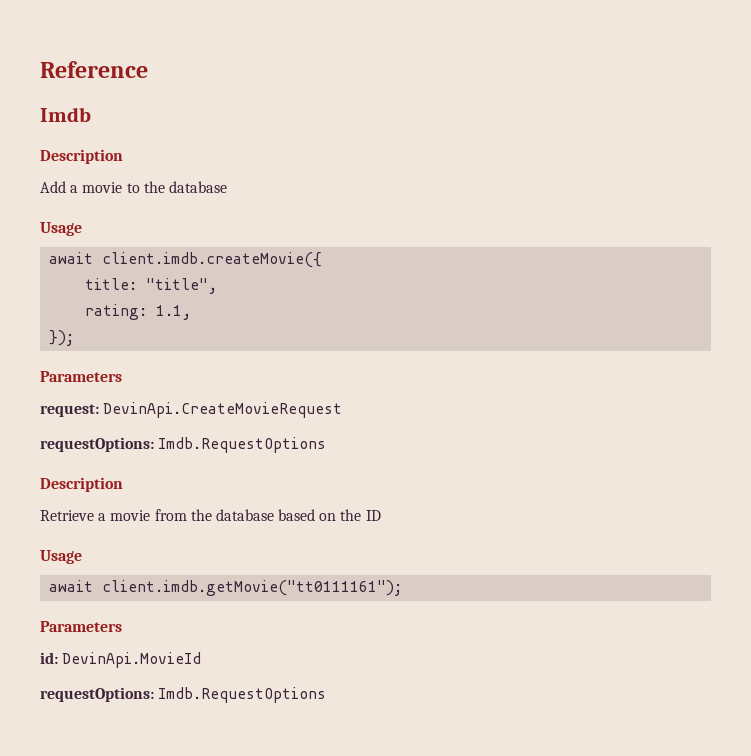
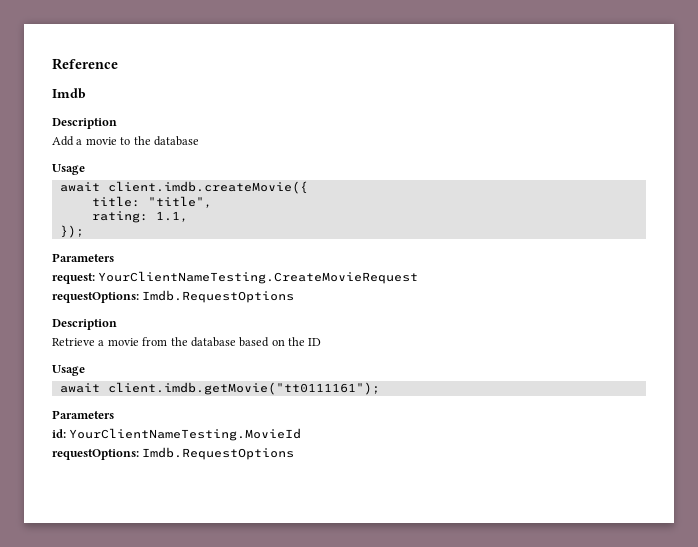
[103,402,343,418] DevinApi.CreateMovieRequest -> [98,271,419,284] YourClientNameTesting.CreateMovieRequest
[62,652,202,668] DevinApi.MovieId -> [69,428,302,441] YourClientNameTesting.MovieId

